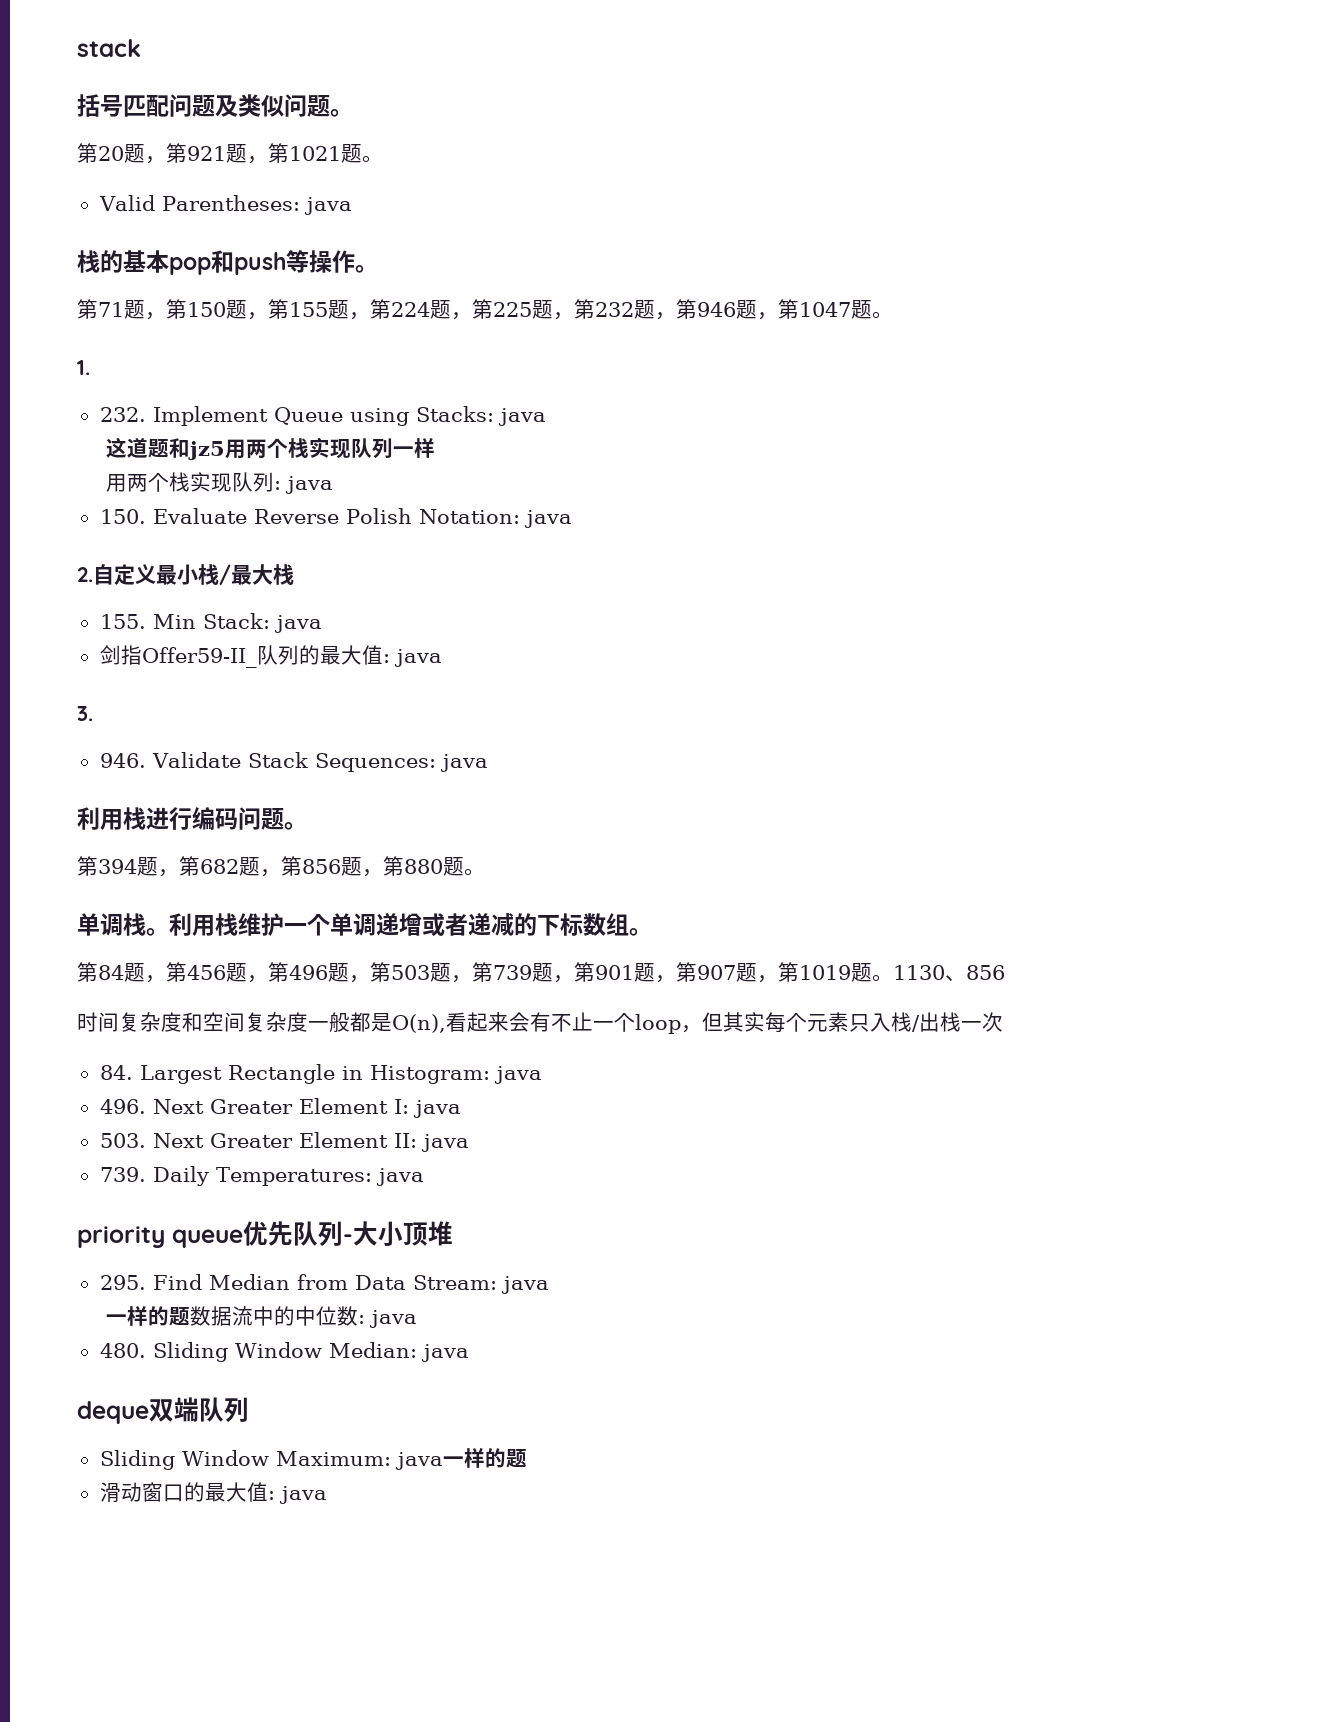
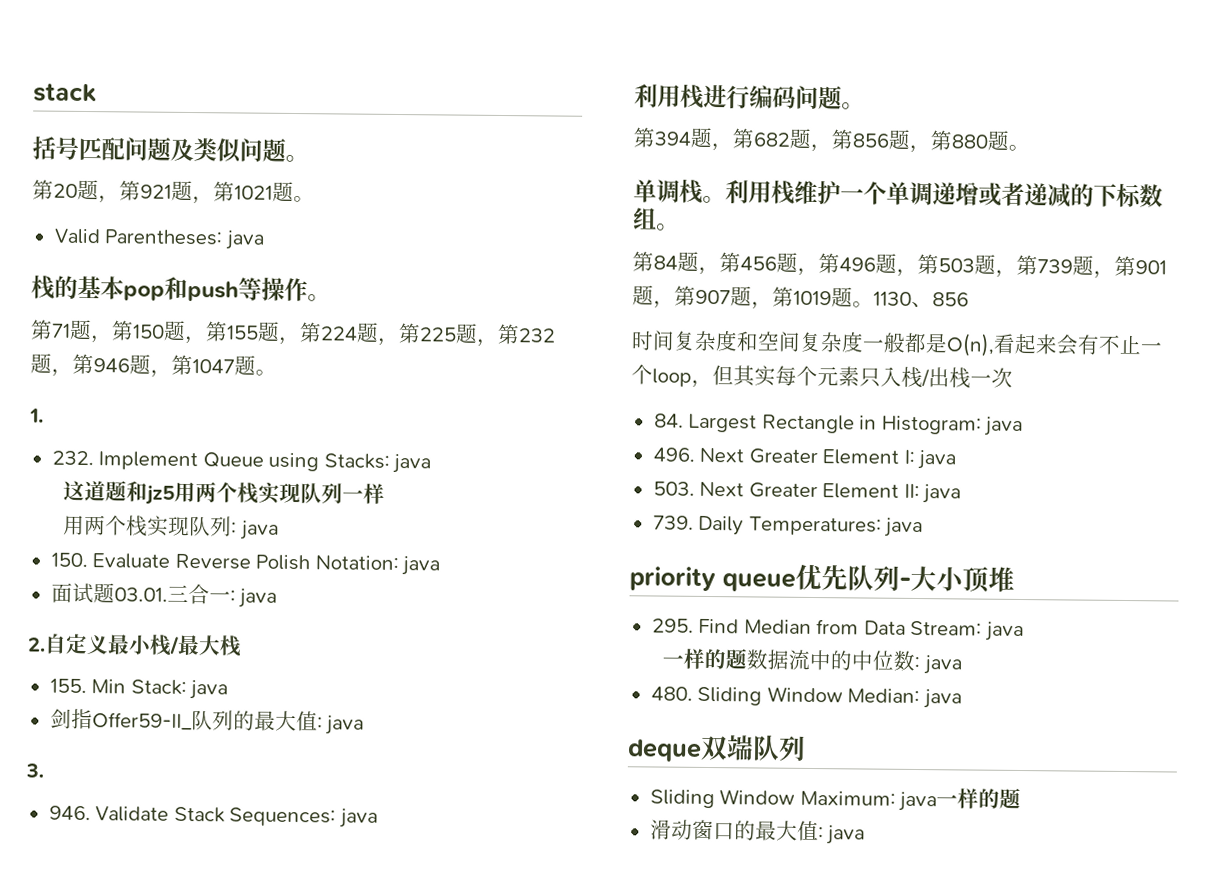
(572, 519) none -> [50,582,278,608] // 面试题03.01.三合一: java

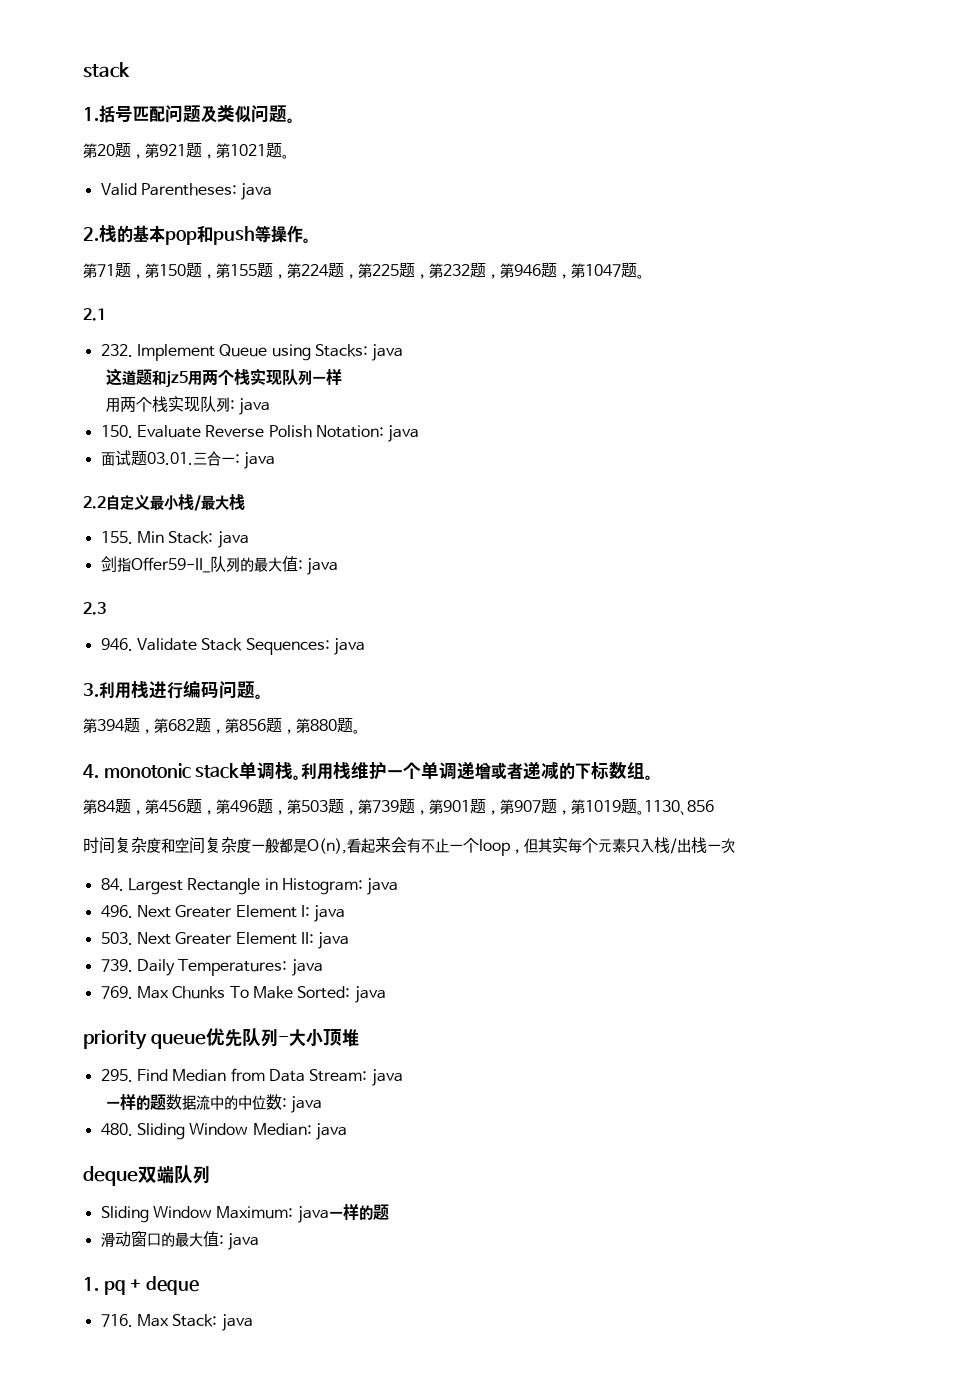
(97, 93) none -> [83,107,99,121] 1.
(265, 240) none -> [83,227,99,241] 2.
[29,408,44,423] 1. -> [83,308,106,321] 2.1
[27,637,46,652] 2. -> [83,496,106,509] 2.2
[25,763,44,778] 3. -> [83,602,106,615] 2.3
(378, 818) none -> [83,683,99,697] 3.
(1030, 148) none -> [83,763,240,779] 4. monotonic stack
(924, 527) none -> [100,986,386,1003] // 769. Max Chunks To Make Sorted: java
(866, 835) none -> [83,1276,200,1295] [100,1314,253,1331] // 1. pq + deque // 716. Max Stack: java

